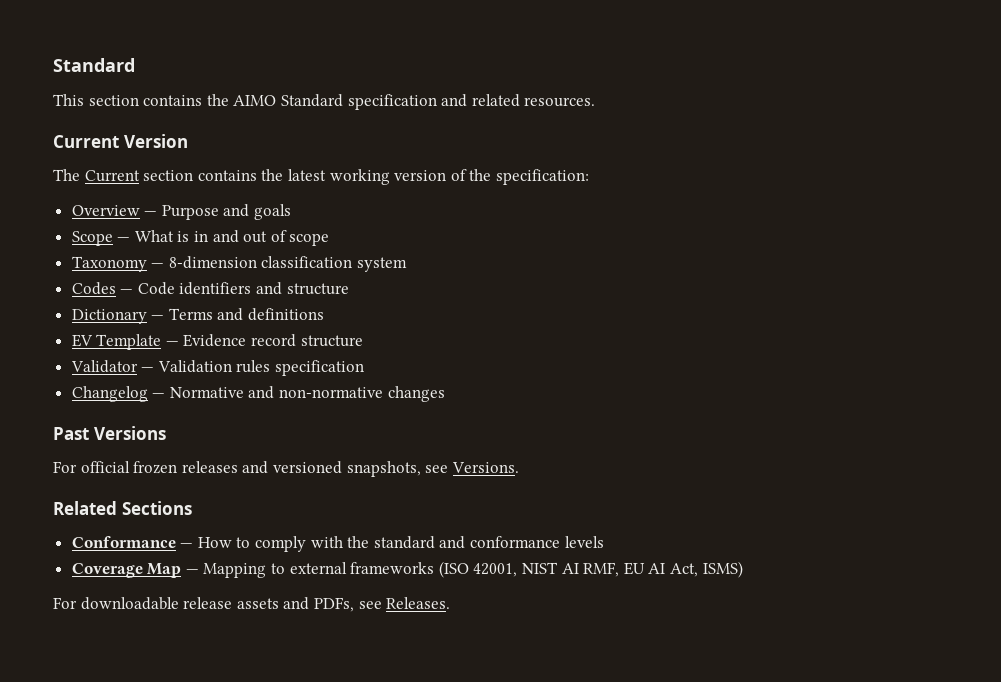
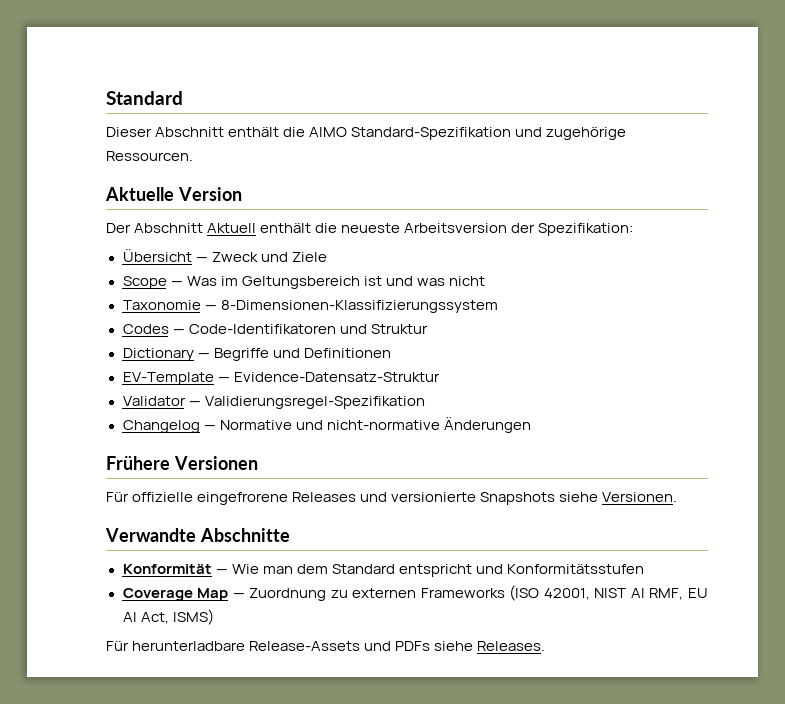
[53,94,596,110] [53,134,188,148] [53,169,589,185] [71,204,292,220] [71,230,330,246] [71,256,408,272] [71,282,349,295] [71,308,325,324] [71,334,363,350] This section contains the AIMO Standard specification and related resources. // Current Version // The Current section contains the latest working version of the specification: // Overview — Purpose and goals // Scope — What is in and out of scope // Taxonomy — 8-dimension classification system // Codes — Code identifiers and structure // Dictionary — Terms and definitions // EV Template — Evidence record structure -> [106,127,627,140] [106,151,193,161] [105,187,242,201] [106,223,634,236] [122,249,327,262] [122,276,485,289] [122,300,498,313] [122,324,428,334] [122,348,391,361] [122,372,440,385] Dieser Abschnitt enthält die AIMO Standard-Spezifikation und zugehörige Ressourcen. // Aktuelle Version // Der Abschnitt Aktuell enthält die neueste Arbeitsversion der Spezifikation: // Übersicht — Zweck und Ziele // Scope — Was im Geltungsbereich ist und was nicht // Taxonomie — 8-Dimensionen-Klassifizierungssystem // Codes — Code-Identifikatoren und Struktur // Dictionary — Begriffe und Definitionen // EV-Template — Evidence-Datensatz-Struktur
[157,360,365,376] Validation rules specification -> [204,396,425,409] Validierungsregel-Spezifikation
[248,386,445,402] [53,426,166,440] [53,461,519,477] [53,501,192,515] [71,536,604,552] and non-normative changes // Past Versions // For official frozen releases and versioned snapshots, see Versions. // Related Sections // Conformance — How to comply with the standard and conformance levels -> [295,417,531,433] [106,456,258,470] [106,492,678,505] [105,528,290,542] [122,564,644,577] und nicht-normative Änderungen // Frühere Versionen // Für offizielle eingefrorene Releases und versionierte Snapshots siehe Versionen. // Verwandte Abschnitte // Konformität — Wie man dem Standard entspricht und Konformitätsstufen
[203,562,435,578] Mapping to external frameworks -> [249,588,505,601] Zuordnung zu externen Frameworks
[53,597,382,612] For downloadable release assets and PDFs, see -> [106,641,474,651] Für herunterladbare Release-Assets und PDFs siehe

